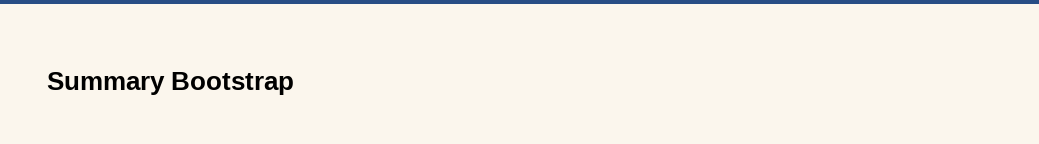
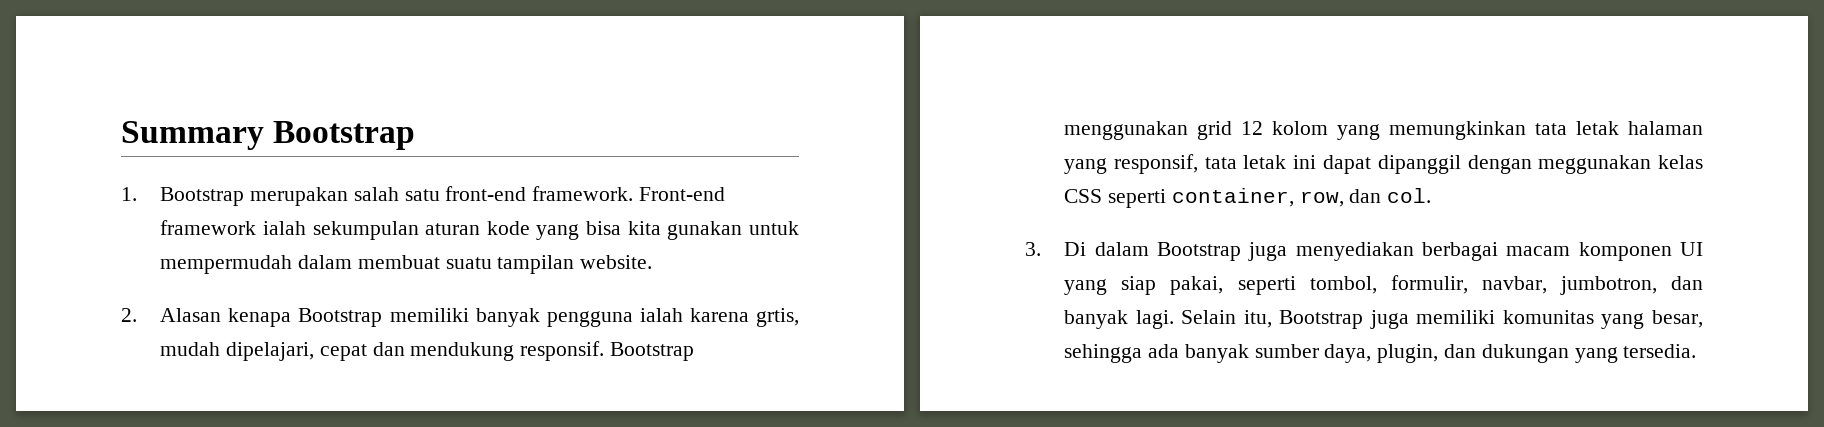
(295, 83) none -> [121,186,726,206] [160,220,799,240] [160,255,653,274] [121,308,799,327] [160,341,695,361] [1064,121,1703,140] [1064,154,1703,174] [1064,188,1432,208] [1025,242,1703,261] [1064,275,1703,295] [1064,310,1703,329] [1064,344,1697,363] // 1. Bootstrap merupakan salah satu front-end framework. Front-end framework ialah sekumpulan aturan kode yang bisa kita gunakan untuk mempermudah dalam membuat suatu tampilan website. // 2. Alasan kenapa Bootstrap memiliki banyak pengguna ialah karena grtis, mudah dipelajari, cepat dan mendukung responsif. Bootstrap menggunakan grid 12 kolom yang memungkinkan tata letak halaman yang responsif, tata letak ini dapat dipanggil dengan meggunakan kelas CSS seperti container, row, dan col. // 3. Di dalam Bootstrap juga menyediakan berbagai macam komponen UI yang siap pakai, seperti tombol, formulir, navbar, jumbotron, dan banyak lagi. Selain itu, Bootstrap juga memiliki komunitas yang besar, sehingga ada banyak sumber daya, plugin, dan dukungan yang tersedia.

